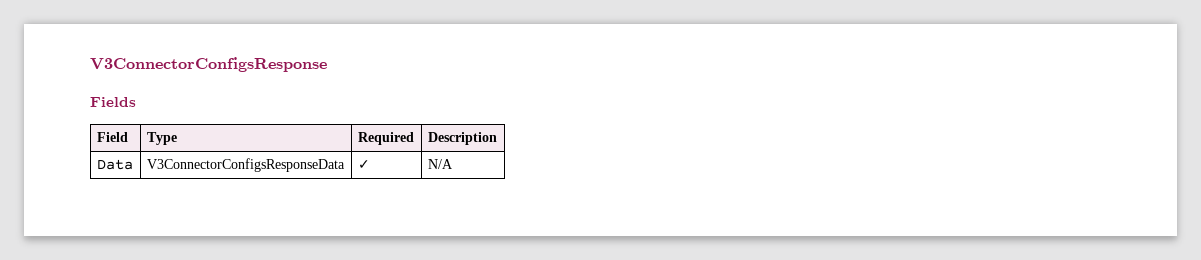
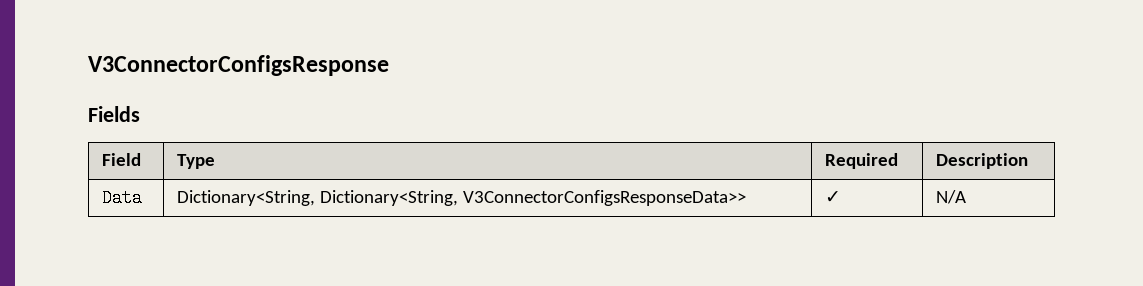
[146,158,345,172] V3ConnectorConfigsResponseData -> [177,190,747,206] Dictionary<String, Dictionary<String, V3ConnectorConfigsResponseData>>

